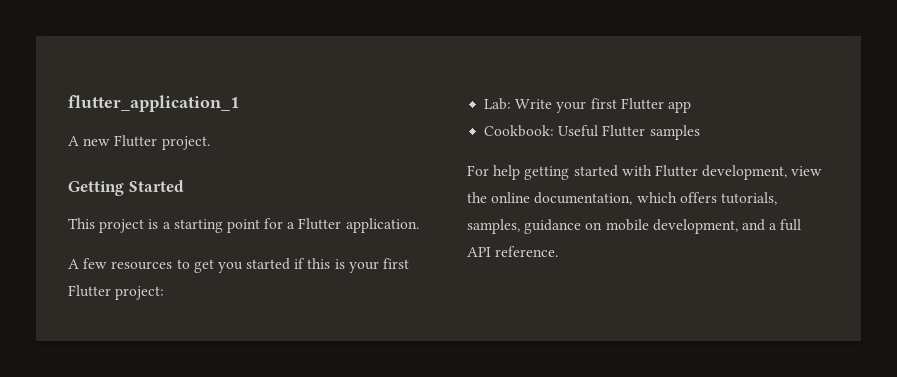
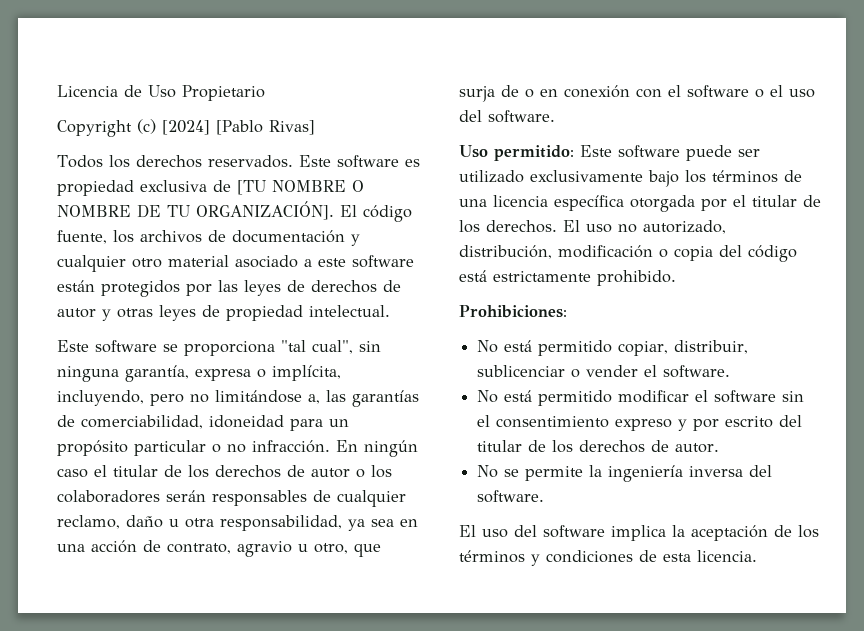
[68,95,239,112] [68,135,210,150] [68,180,184,196] [68,218,419,233] [68,258,410,273] [68,285,165,300] [484,98,691,113] [484,125,700,140] [467,165,823,180] [467,192,777,205] [467,219,802,234] [467,246,559,257] flutter_application_1 // A new Flutter project. // Getting Started // This project is a starting point for a Flutter application. // A few resources to get you started if this is your first Flutter project: // Lab: Write your first Flutter app // Cookbook: Useful Flutter samples // For help getting started with Flutter development, view the online documentation, which offers tutorials, samples, guidance on mobile development, and a full API reference. -> [57,85,265,101] [57,119,315,137] [57,155,420,168] [57,180,364,196] [57,201,412,222] [57,230,360,246] [57,255,414,272] [57,280,401,297] [57,305,390,321] [57,340,381,356] [57,365,341,382] [57,390,419,407] [57,415,349,431] [57,440,418,457] [57,465,392,478] [57,490,406,507] [57,515,418,531] [57,540,381,557] [459,85,815,102] [459,110,555,123] [459,145,760,161] [459,170,802,187] [459,195,821,212] [459,220,726,234] [459,245,797,262] [459,270,676,286] [459,305,567,318] [477,340,749,356] [477,365,731,378] [477,390,805,406] [477,415,803,431] [477,440,720,453] [477,465,773,482] [477,490,545,503] [459,525,819,541] [459,550,757,566] Licencia de Uso Propietario // Copyright (c) [2024] [Pablo Rivas] // Todos los derechos reservados. Este software es propiedad exclusiva de [TU NOMBRE O NOMBRE DE TU ORGANIZACIÓN]. El código fuente, los archivos de documentación y cualquier otro material asociado a este software están protegidos por las leyes de derechos de autor y otras leyes de propiedad intelectual. // Este software se proporciona "tal cual", sin ninguna garantía, expresa o implícita, incluyendo, pero no limitándose a, las garantías de comerciabilidad, idoneidad para un propósito particular o no infracción. En ningún caso el titular de los derechos de autor o los colaboradores serán responsables de cualquier reclamo, daño u otra responsabilidad, ya sea en una acción de contrato, agravio u otro, que surja de o en conexión con el software o el uso del software. // Uso permitido: Este software puede ser utilizado exclusivamente bajo los términos de una licencia específica otorgada por el titular de los derechos. El uso no autorizado, distribución, modificación o copia del código está estrictamente prohibido. // Prohibiciones: // No está permitido copiar, distribuir, sublicenciar o vender el software. // No está permitido modificar el software sin el consentimiento expreso y por escrito del titular de los derechos de autor. // No se permite la ingeniería inversa del software. // El uso del software implica la aceptación de los términos y condiciones de esta licencia.

